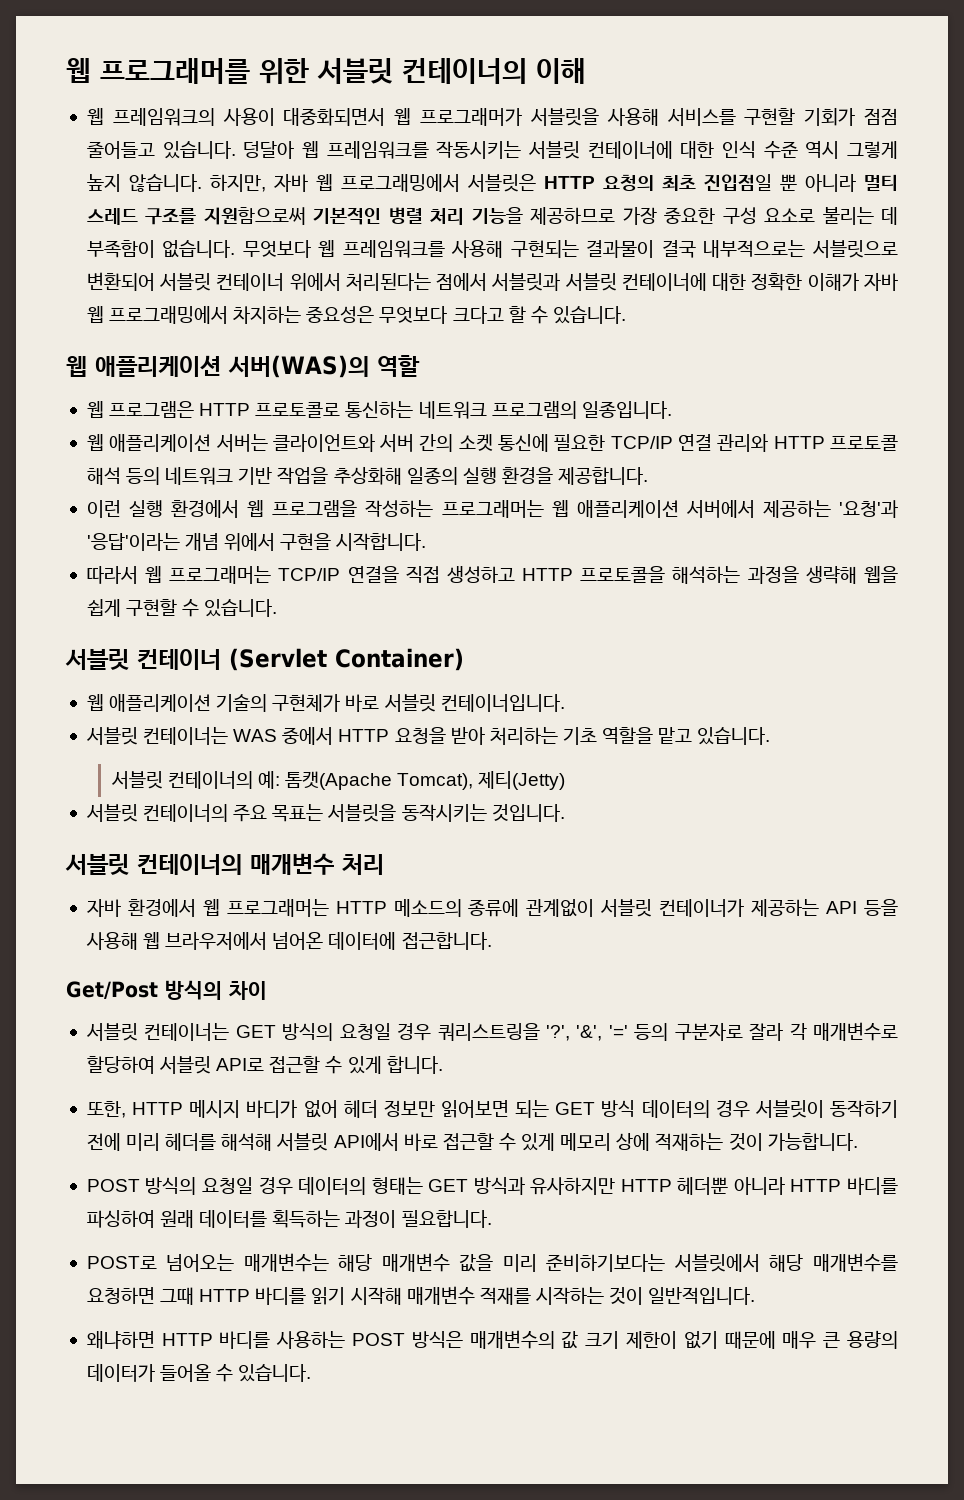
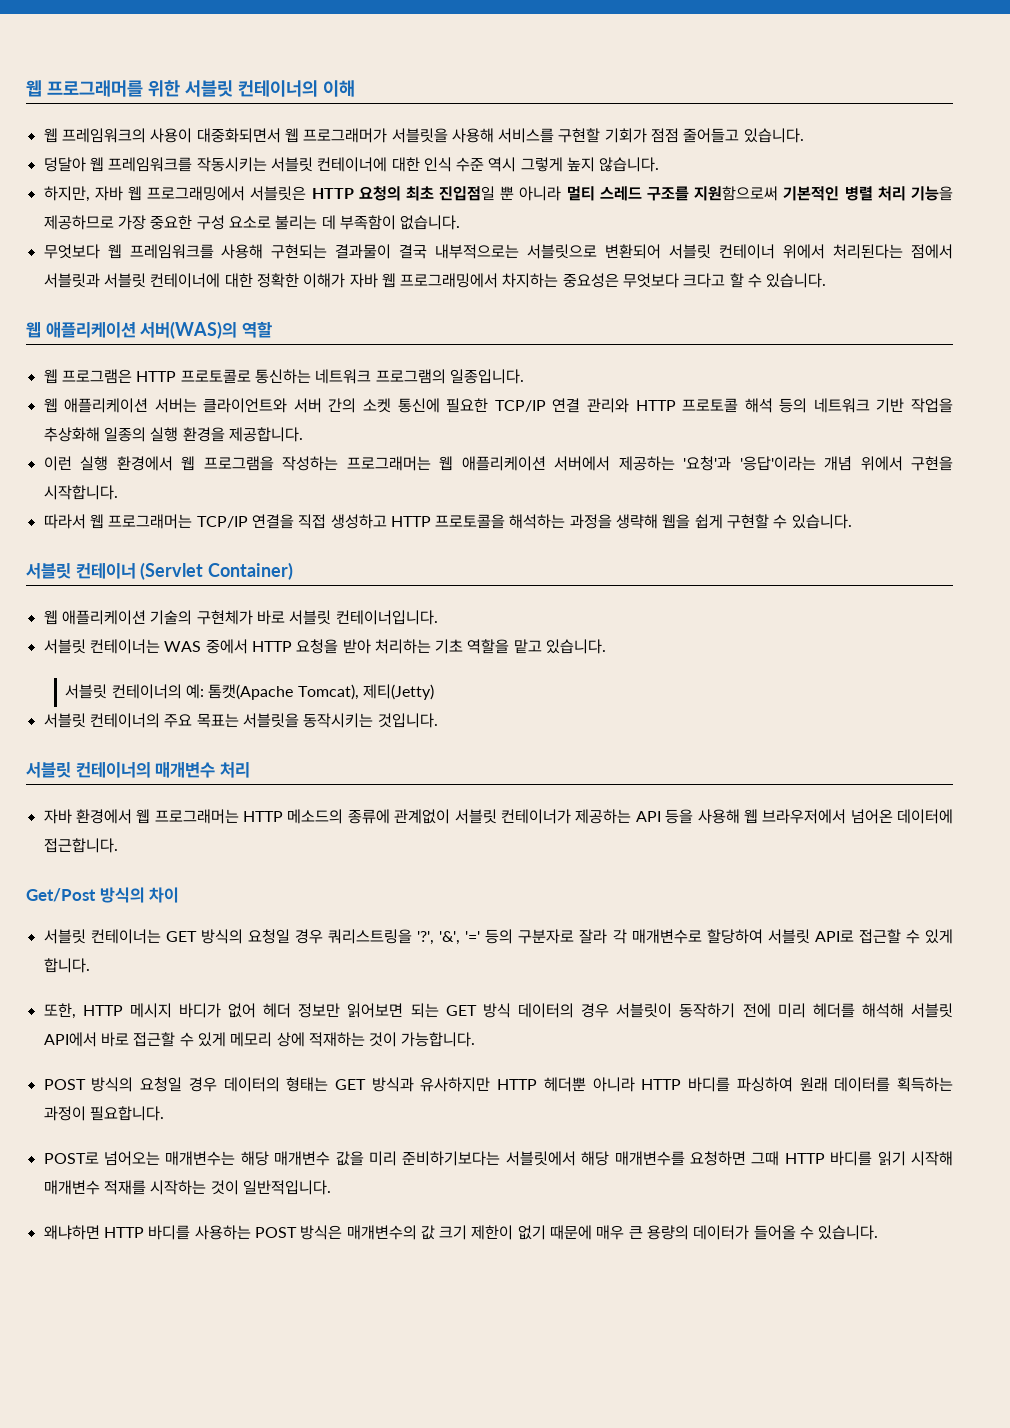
(236, 150) none -> (804, 135) //
(202, 183) none -> (660, 164) //
(236, 249) none -> (461, 222) //

